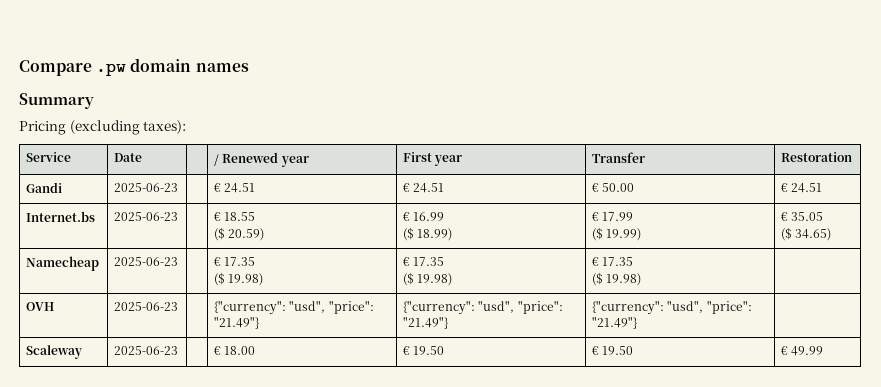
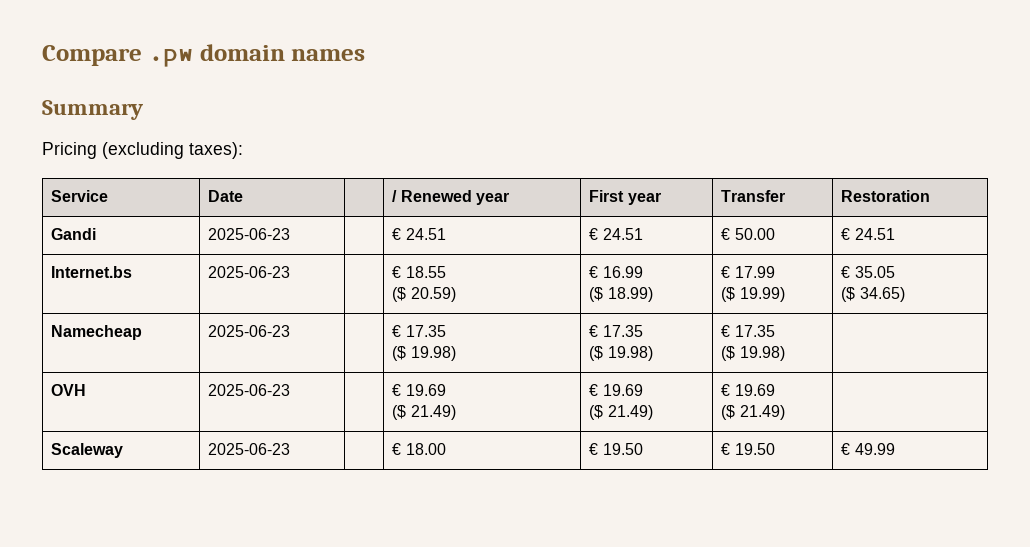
[214,301,374,315] [214,317,260,329] [403,301,563,315] [403,317,449,329] [592,301,752,315] [592,317,638,329] {"currency": "usd", "price": "21.49"} | {"currency": "usd", "price": "21.49"} | {"currency": "usd", "price": "21.49"} -> [392,384,446,396] [392,405,456,420] [589,384,643,396] [589,405,653,420] [721,384,775,396] [721,405,785,420] € 19.69 // ($ 21.49) | € 19.69 // ($ 21.49) | € 19.69 // ($ 21.49)

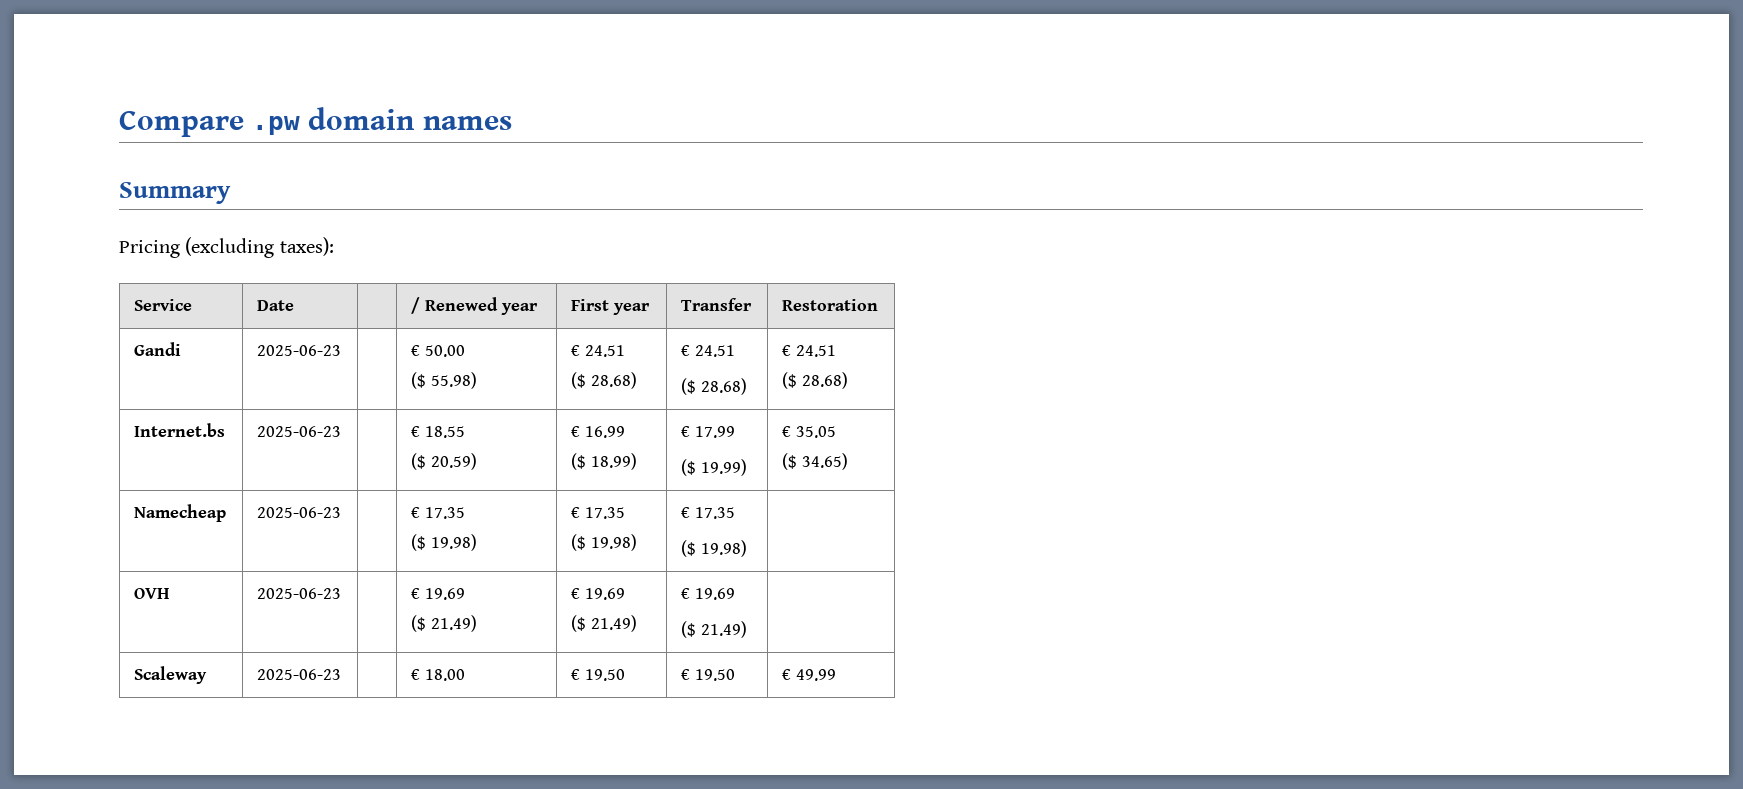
[405,228,446,240] [589,228,643,240] [721,228,775,240] [841,228,895,240] 24.51 | € 24.51 | € 50.00 | € 24.51 -> [424,345,465,357] [411,372,477,389] [571,345,625,357] [571,372,637,389] [681,345,735,357] [681,378,747,395] [782,345,836,357] [782,372,848,389] 50.00 // ($ 55.98) | € 24.51 // ($ 28.68) | € 24.51 // ($ 28.68) | € 24.51 // ($ 28.68)

